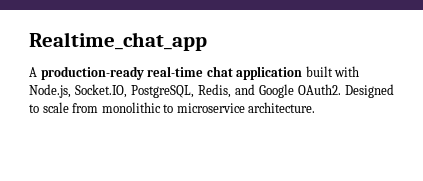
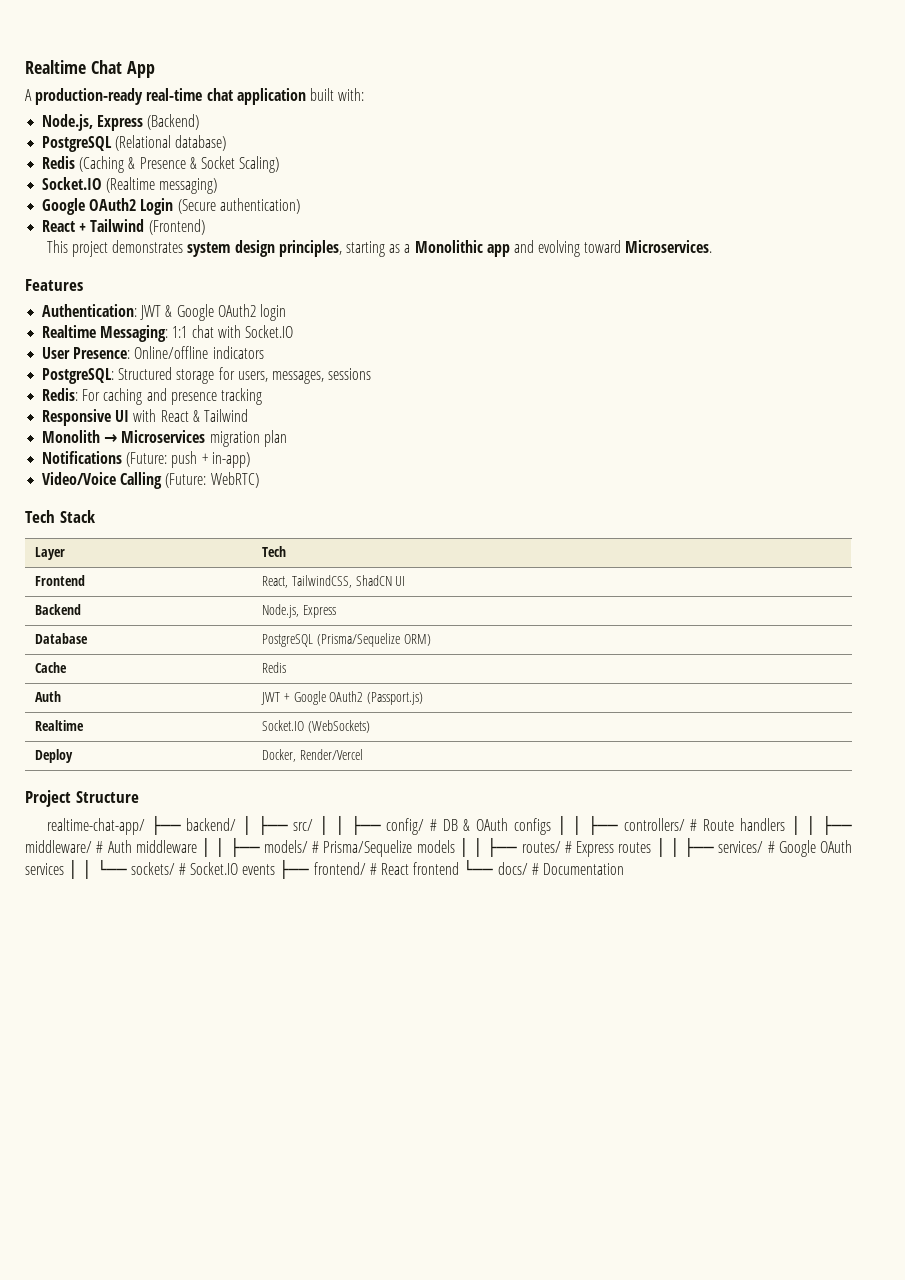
[29,32,207,51] Realtime_chat_app -> [25,60,155,78] Realtime Chat App
[334,66,360,77] [29,84,394,98] [29,102,316,113] with Node.js, Socket.IO, PostgreSQL, Redis, and Google OAuth2. Designed to scale from monolithic to microservice architecture. -> [338,88,365,101] [42,114,200,131] [42,135,227,152] [42,156,280,173] [42,177,218,194] [42,198,300,215] [42,219,205,235] [46,240,713,257] [25,279,83,291] [42,304,286,321] [42,325,293,342] [42,346,264,359] [42,367,372,384] [42,388,262,405] [42,409,248,426] [42,430,287,447] [42,451,250,468] [42,472,259,489] [25,510,95,523] [35,547,66,560] [262,546,287,557] [35,575,86,586] [262,575,406,588] [35,604,82,615] [262,604,336,618] [35,633,89,644] [262,633,431,647] [35,662,68,673] [262,662,287,673] [35,691,62,702] [261,691,424,705] [35,720,85,731] [262,720,370,733] [35,749,74,763] [262,749,363,762] [25,790,139,807] [46,815,852,835] [25,837,852,857] [25,859,624,879] with: // Node.js, Express (Backend) // PostgreSQL (Relational database) // Redis (Caching & Presence & Socket Scaling) // Socket.IO (Realtime messaging) // Google OAuth2 Login (Secure authentication) // React + Tailwind (Frontend) // This project demonstrates system design principles, starting as a Monolithic app and evolving toward Microservices. // Features // Authentication: JWT & Google OAuth2 login // Realtime Messaging: 1:1 chat with Socket.IO // User Presence: Online/offline indicators // PostgreSQL: Structured storage for users, messages, sessions // Redis: For caching and presence tracking // Responsive UI with React & Tailwind // Monolith → Microservices migration plan // Notifications (Future: push + in-app) // Video/Voice Calling (Future: WebRTC) // Tech Stack // Layer | Tech // Frontend | React, TailwindCSS, ShadCN UI // Backend | Node.js, Express // Database | PostgreSQL (Prisma/Sequelize ORM) // Cache | Redis // Auth | JWT + Google OAuth2 (Passport.js) // Realtime | Socket.IO (WebSockets) // Deploy | Docker, Render/Vercel // Project Structure // realtime-chat-app/ ├── backend/ │ ├── src/ │ │ ├── config/ # DB & OAuth configs │ │ ├── controllers/ # Route handlers │ │ ├── middleware/ # Auth middleware │ │ ├── models/ # Prisma/Sequelize models │ │ ├── routes/ # Express routes │ │ ├── services/ # Google OAuth services │ │ └── sockets/ # Socket.IO events ├── frontend/ # React frontend └── docs/ # Documentation

